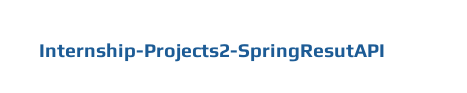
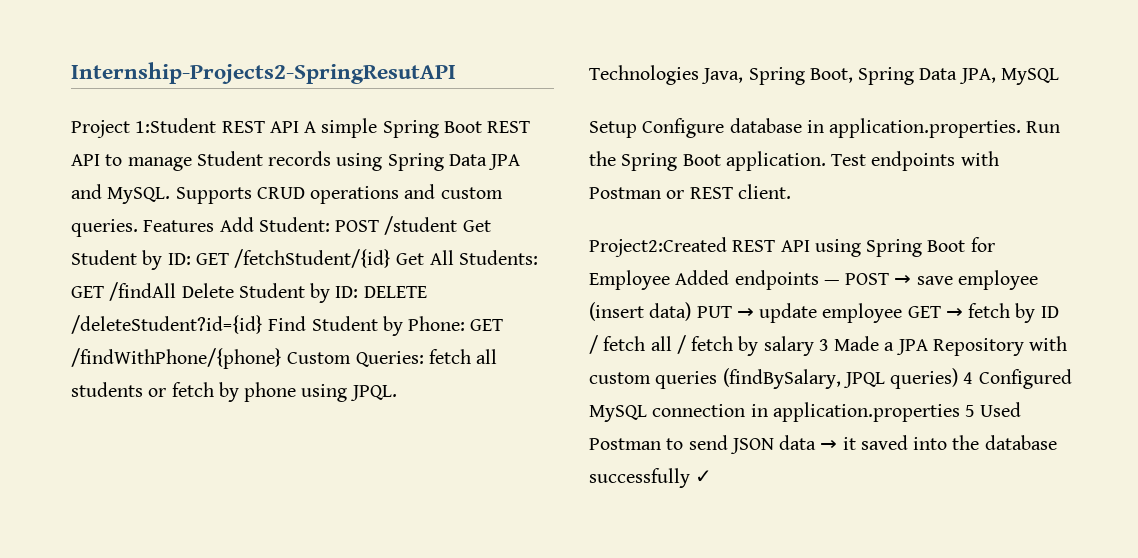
(385, 52) none -> [71,118,531,138] [71,151,521,171] [71,184,503,204] [71,216,491,237] [71,249,538,270] [71,282,427,303] [71,315,504,336] [71,348,498,369] [71,382,397,402] [589,65,1059,85] [589,118,1061,138] [589,151,999,171] [589,184,791,199] [589,237,995,257] [589,270,1038,290] [589,302,1059,323] [589,335,1068,356] [589,368,1072,389] [589,402,1022,422] [589,435,1057,454] [589,468,713,488] // Project 1:Student REST API A simple Spring Boot REST API to manage Student records using Spring Data JPA and MySQL. Supports CRUD operations and custom queries. Features Add Student: POST /student Get Student by ID: GET /fetchStudent/{id} Get All Students: GET /findAll Delete Student by ID: DELETE /deleteStudent?id={id} Find Student by Phone: GET /findWithPhone/{phone} Custom Queries: fetch all students or fetch by phone using JPQL. // Technologies Java, Spring Boot, Spring Data JPA, MySQL // Setup Configure database in application.properties. Run the Spring Boot application. Test endpoints with Postman or REST client. // Project2:Created REST API using Spring Boot for Employee Added endpoints — POST → save employee (insert data) PUT → update employee GET → fetch by ID / fetch all / fetch by salary 3 Made a JPA Repository with custom queries (findBySalary, JPQL queries) 4 Configured MySQL connection in application.properties 5 Used Postman to send JSON data → it saved into the database successfully ✓

